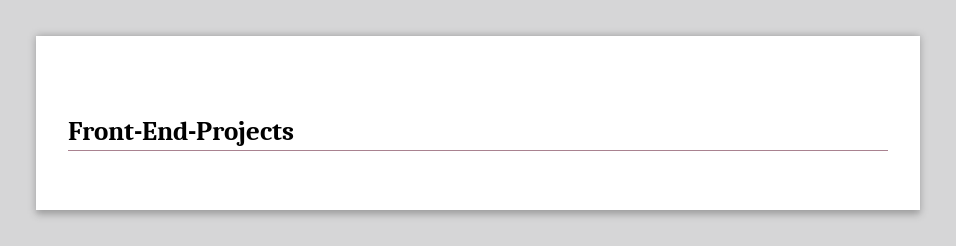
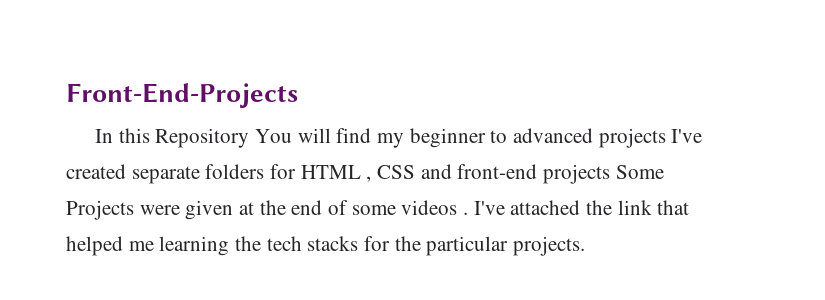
(294, 133) none -> [95,128,703,148] [66,164,664,184] [66,200,690,220] [66,236,586,256] // In this Repository You will find my beginner to advanced projects I've created separate folders for HTML , CSS and front-end projects Some Projects were given at the end of some videos . I've attached the link that helped me learning the tech stacks for the particular projects.

